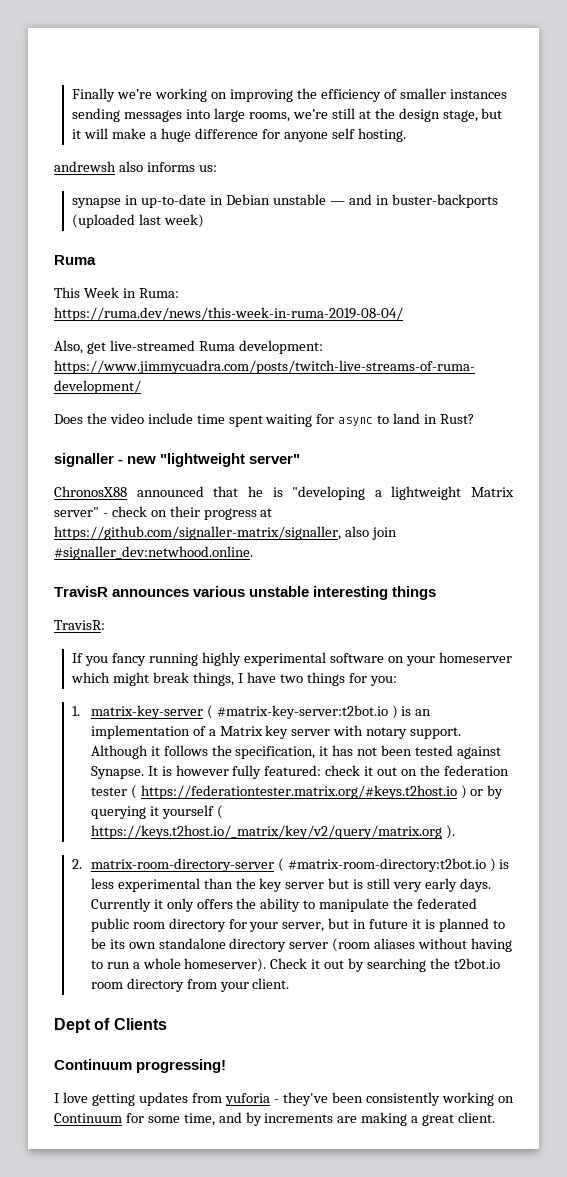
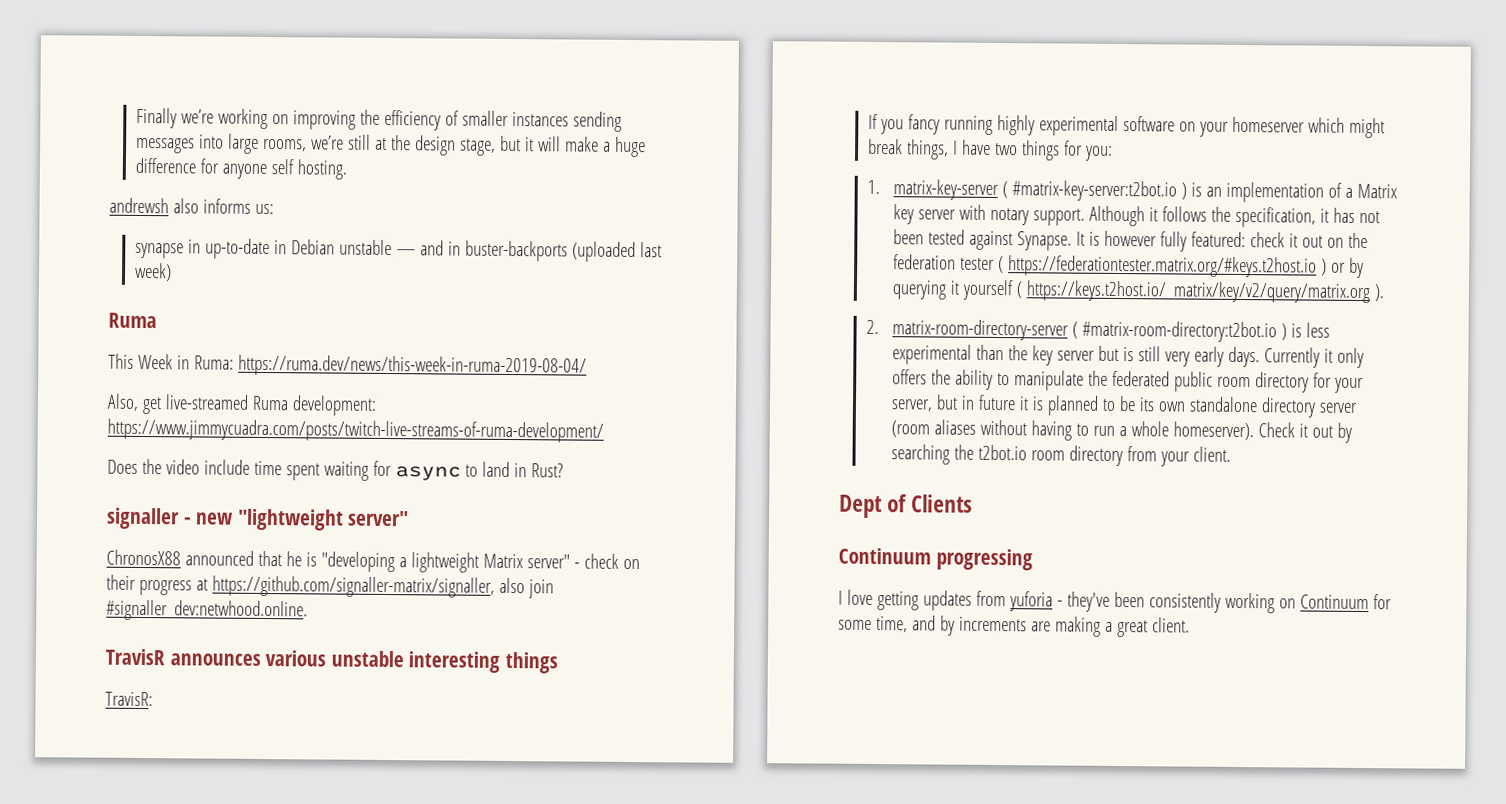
[136,1059,227,1073] progressing! -> [935,548,1033,571] progressing

